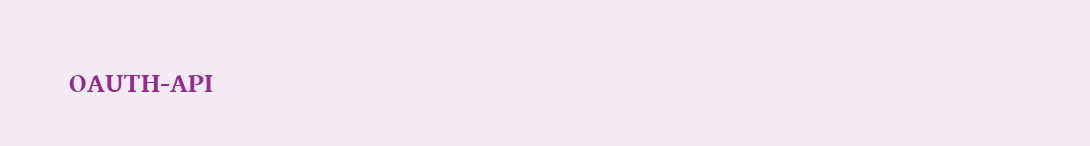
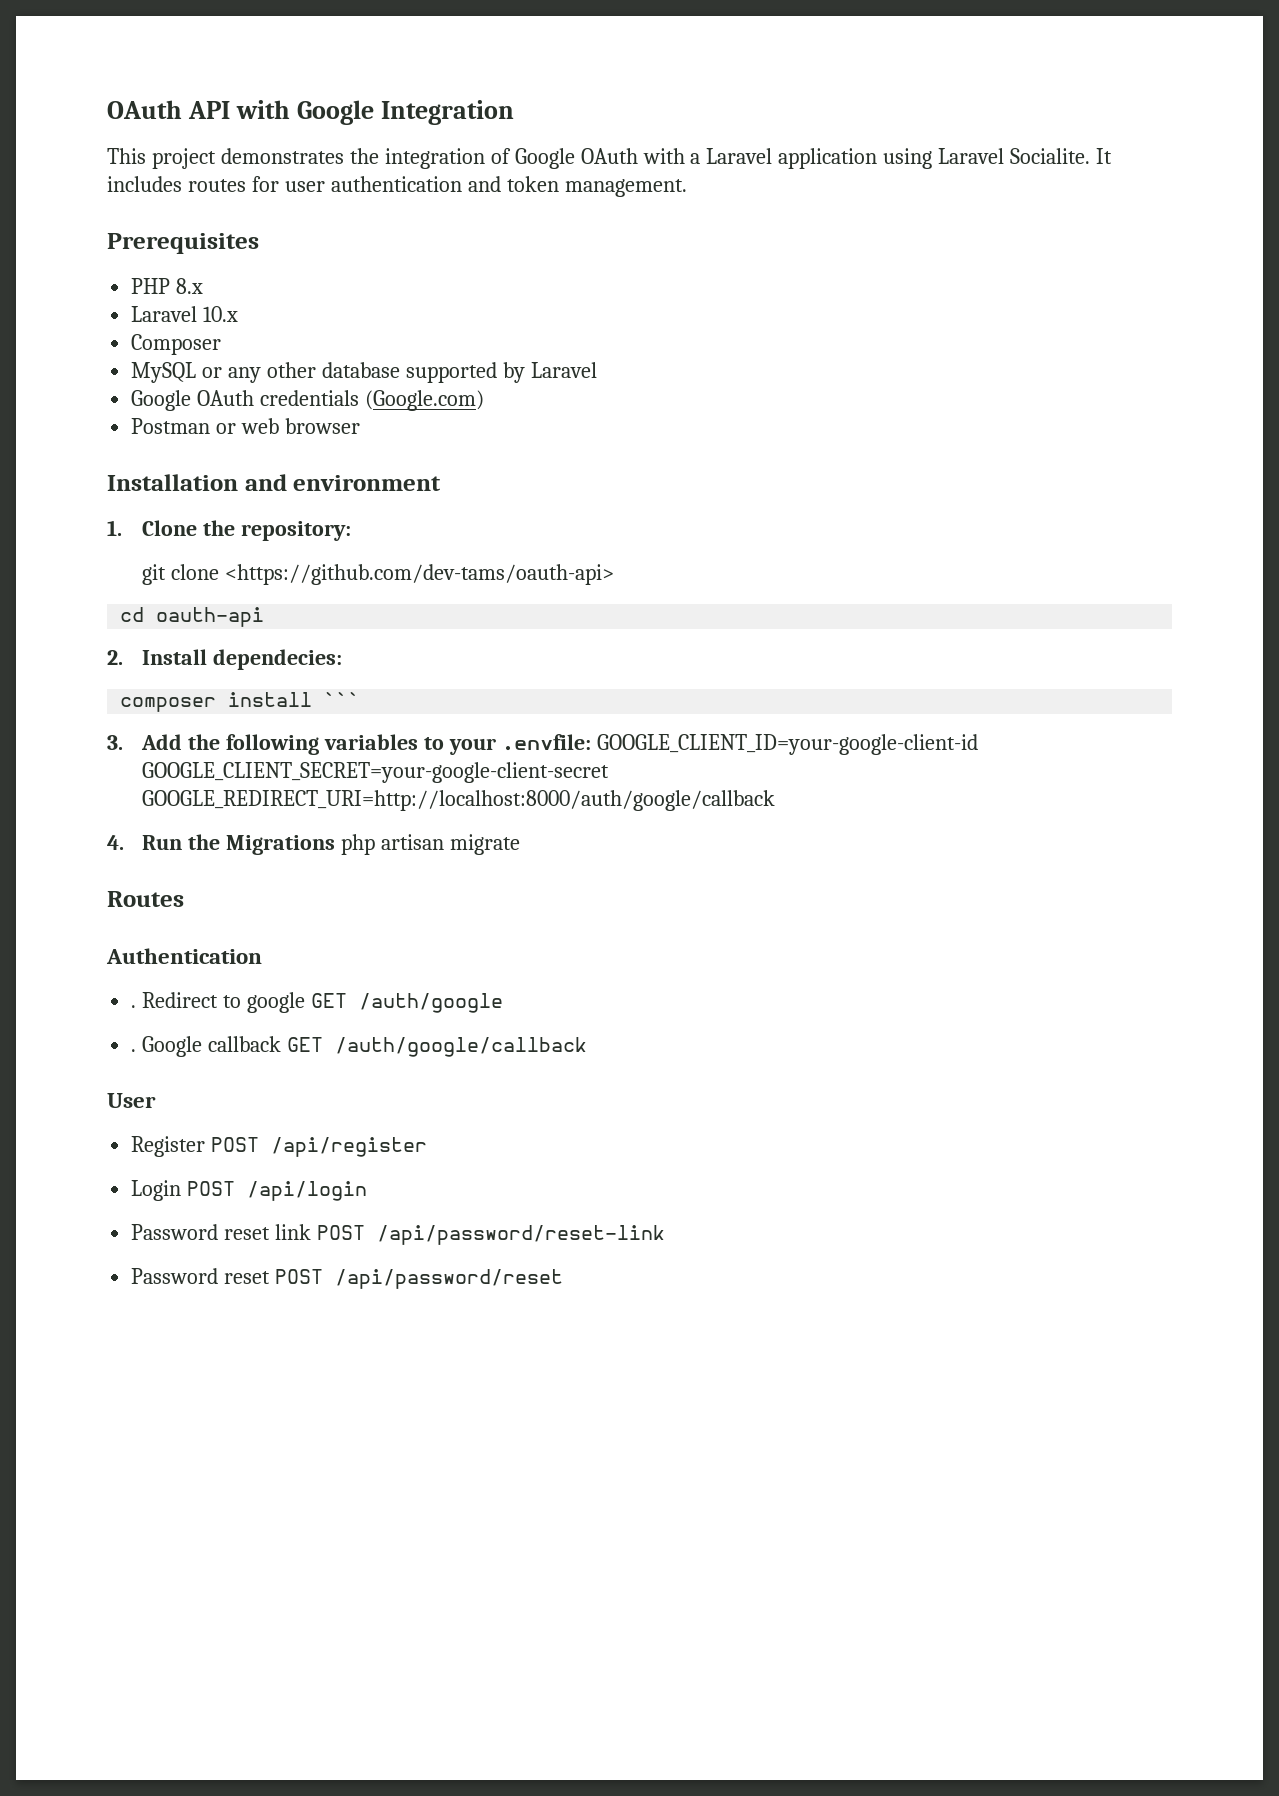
[69,75,213,92] OAUTH-API -> [107,100,514,125] [107,148,1113,169] [107,176,687,197] [107,233,259,254] [131,278,204,294] [131,306,239,322] [131,334,222,355] [131,362,597,383] [131,390,485,411] [131,418,361,434] [107,474,442,491] [107,520,351,541] [141,564,614,585] [120,607,265,627] [107,649,342,670] [120,692,361,712] [107,734,978,755] [141,762,609,783] [141,790,775,811] [107,834,520,855] [107,891,184,907] [106,948,262,964] [131,992,503,1013] [131,1036,588,1057] [107,1093,156,1108] [131,1136,428,1157] [131,1180,368,1201] [131,1224,666,1245] [131,1268,564,1289] OAuth API with Google Integration // This project demonstrates the integration of Google OAuth with a Laravel application using Laravel Socialite. It includes routes for user authentication and token management. // Prerequisites // PHP 8.x // Laravel 10.x // Composer // MySQL or any other database supported by Laravel // Google OAuth credentials (Google.com) // Postman or web browser // Installation and environment // 1. Clone the repository: // git clone <https://github.com/dev-tams/oauth-api> // cd oauth-api // 2. Install dependecies: // composer install ``` // 3. Add the following variables to your .envfile: GOOGLE_CLIENT_ID=your-google-client-id GOOGLE_CLIENT_SECRET=your-google-client-secret GOOGLE_REDIRECT_URI=http://localhost:8000/auth/google/callback // 4. Run the Migrations php artisan migrate // Routes // Authentication // . Redirect to google GET /auth/google // . Google callback GET /auth/google/callback // User // Register POST /api/register // Login POST /api/login // Password reset link POST /api/password/reset-link // Password reset POST /api/password/reset

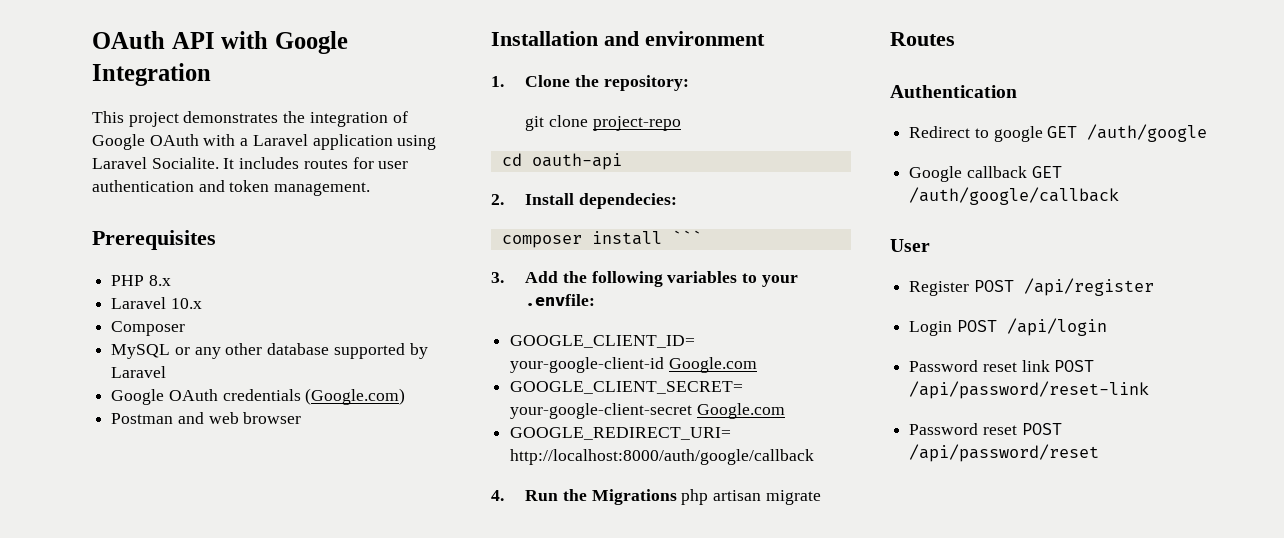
[216,423,237,434] or -> [177,412,204,424] and
[224,564,614,585] <https://github.com/dev-tams/oauth-api> -> [592,116,681,131] project-repo
[596,734,978,755] [141,762,609,783] [141,790,775,811] GOOGLE_CLIENT_ID=your-google-client-id GOOGLE_CLIENT_SECRET=your-google-client-secret GOOGLE_REDIRECT_URI=http://localhost:8000/auth/google/callback -> [510,335,696,348] [510,357,757,373] [510,381,744,394] [510,403,785,419] [510,427,732,440] [510,449,815,465] // GOOGLE_CLIENT_ID= your-google-client-id Google.com // GOOGLE_CLIENT_SECRET= your-google-client-secret Google.com // GOOGLE_REDIRECT_URI= http://localhost:8000/auth/google/callback
[131,1005,137,1008] . -> (1017, 91) none
[131,1049,137,1052] . -> (1208, 133) none

